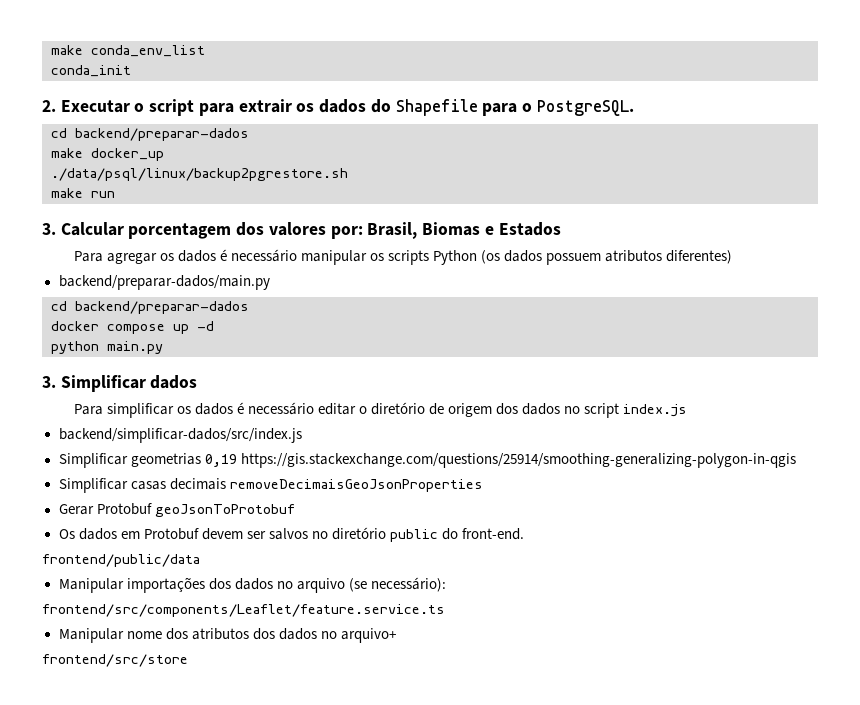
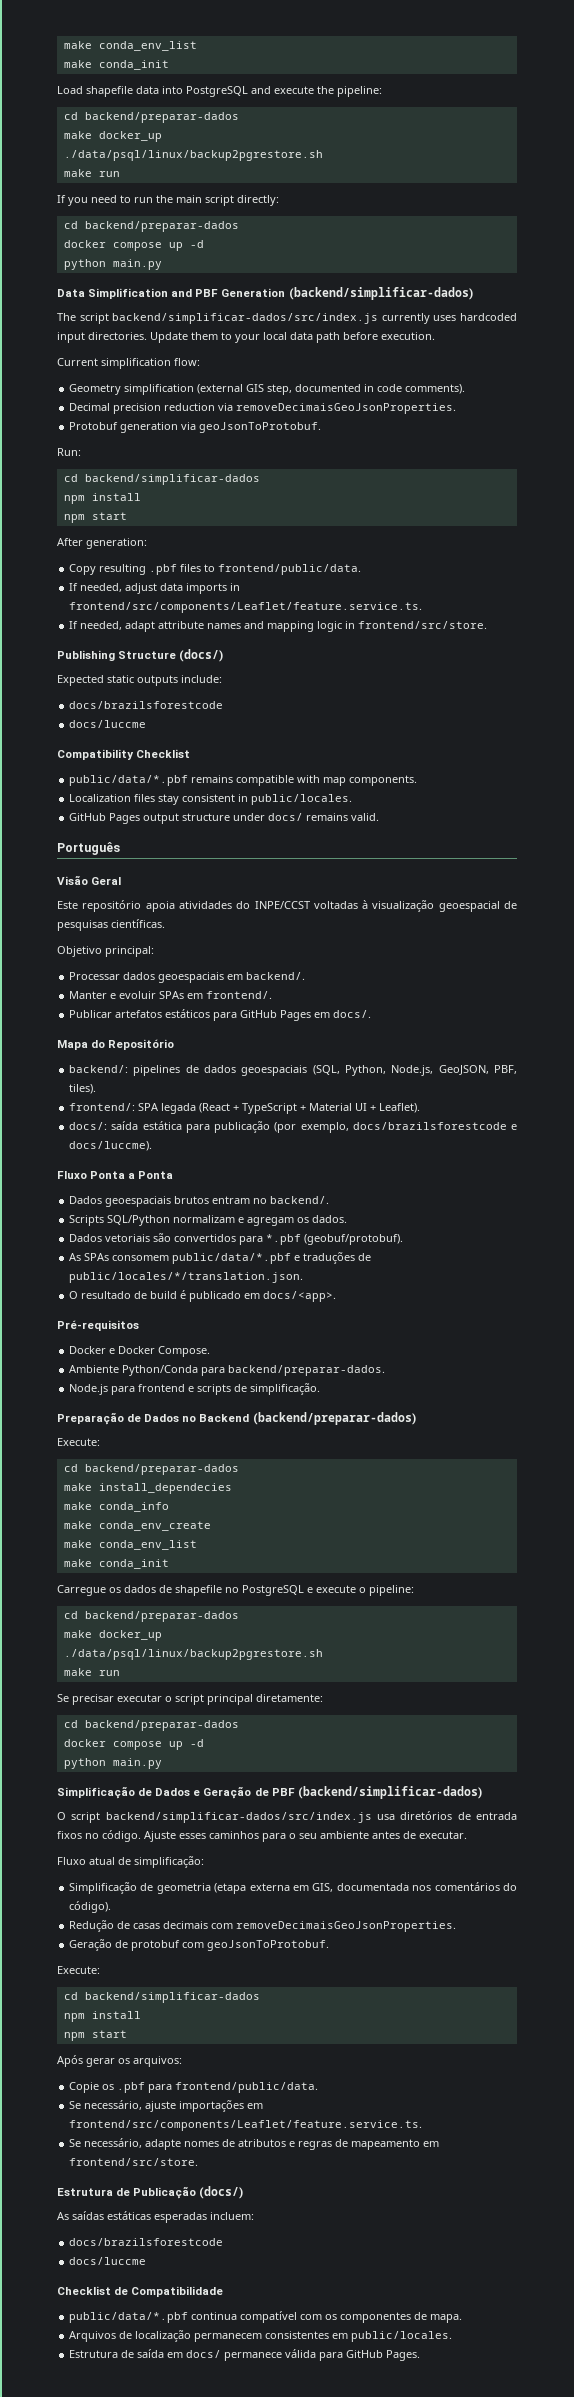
[51,45,205,57] [51,65,131,77] [42,99,634,116] [51,128,249,141] [51,148,164,161] [51,168,348,181] [51,188,115,198] [42,222,561,239] [73,249,733,265] [58,275,270,290] [51,301,249,314] [51,321,214,334] [51,341,163,354] [42,375,198,392] [73,402,688,418] [58,428,302,443] [58,453,796,468] [58,478,483,493] [58,503,295,517] [58,527,525,542] [42,554,200,567] [58,577,446,593] [42,604,445,617] [58,628,396,643] [42,654,188,667] make conda_env_list // conda_init // 2. Executar o script para extrair os dados do Shapefile para o PostgreSQL. // cd backend/preparar-dados // make docker_up // ./data/psql/linux/backup2pgrestore.sh // make run // 3. Calcular porcentagem dos valores por: Brasil, Biomas e Estados // Para agregar os dados é necessário manipular os scripts Python (os dados possuem atributos diferentes) // backend/preparar-dados/main.py // cd backend/preparar-dados // docker compose up -d // python main.py // 3. Simplificar dados // Para simplificar os dados é necessário editar o diretório de origem dos dados no script index.js // backend/simplificar-dados/src/index.js // Simplificar geometrias 0,19 https://gis.stackexchange.com/questions/25914/smoothing-generalizing-polygon-in-qgis // Simplificar casas decimais removeDecimaisGeoJsonProperties // Gerar Protobuf geoJsonToProtobuf // Os dados em Protobuf devem ser salvos no diretório public do front-end. // frontend/public/data // Manipular importações dos dados no arquivo (se necessário): // frontend/src/components/Leaflet/feature.service.ts // Manipular nome dos atributos dos dados no arquivo+ // frontend/src/store -> [63,41,197,51] [63,60,169,70] [57,86,382,97] [63,112,239,123] [63,131,162,142] [63,150,323,161] [63,169,120,177] [57,195,279,206] [63,221,239,232] [63,240,204,251] [63,259,162,270] [57,287,473,300] [57,313,517,324] [57,332,435,343] [57,358,200,369] [69,384,466,395] [69,403,457,414] [69,422,322,433] [57,448,81,456] [63,474,260,485] [63,493,141,504] [63,512,127,523] [57,538,147,549] [69,564,362,575] [69,583,241,594] [69,602,423,613] [69,621,488,632] [57,649,224,662] [57,675,222,686] [69,701,224,709] [69,720,147,728] [57,749,191,760] [69,775,418,786] [69,794,353,805] [69,813,380,824] [57,842,120,855] [57,875,122,885] [57,900,517,912] [57,919,165,931] [57,946,154,957] [69,972,306,983] [69,991,273,999] [69,1009,372,1021] [57,1039,175,1050] [69,1065,517,1076] [69,1084,97,1094] [69,1103,421,1114] [69,1121,517,1133] [69,1141,153,1151] [57,1171,174,1179] [69,1196,330,1207] [69,1215,348,1226] [69,1233,404,1245] [69,1252,372,1264] [69,1272,304,1283] [69,1290,337,1302] [57,1320,139,1331] [69,1346,211,1357] [69,1365,386,1376] [69,1383,321,1395] [57,1412,416,1425] [57,1438,100,1446] [63,1464,239,1475] [63,1483,232,1494] [63,1502,169,1512] [63,1521,211,1531] [63,1540,197,1550] [63,1559,169,1569] [57,1585,414,1596] [63,1611,239,1622] [63,1630,162,1641] [63,1649,323,1660] [63,1668,120,1676] [57,1694,323,1705] [63,1720,239,1731] [63,1739,204,1750] [63,1758,162,1769] [57,1786,482,1799] [57,1811,517,1823] [57,1830,467,1842] [57,1856,204,1868] [69,1882,517,1894] [69,1901,112,1913] [69,1920,457,1932] [69,1939,330,1951] [57,1966,100,1974] [63,1992,260,2003] [63,2011,141,2022] [63,2030,127,2041] [57,2055,182,2067] [69,2082,319,2093] [69,2100,264,2112] [69,2120,423,2131] [69,2138,440,2150] [69,2158,199,2166] [57,2186,244,2199] [57,2211,254,2223] [69,2238,224,2246] [69,2257,147,2265] [57,2286,224,2297] [69,2311,463,2323] [69,2330,453,2342] [69,2349,421,2361] make conda_env_list // make conda_init // Load shapefile data into PostgreSQL and execute the pipeline: // cd backend/preparar-dados // make docker_up // ./data/psql/linux/backup2pgrestore.sh // make run // If you need to run the main script directly: // cd backend/preparar-dados // docker compose up -d // python main.py // Data Simplification and PBF Generation (backend/simplificar-dados) // The script backend/simplificar-dados/src/index.js currently uses hardcoded input directories. Update them to your local data path before execution. // Current simplification flow: // Geometry simplification (external GIS step, documented in code comments). // Decimal precision reduction via removeDecimaisGeoJsonProperties. // Protobuf generation via geoJsonToProtobuf. // Run: // cd backend/simplificar-dados // npm install // npm start // After generation: // Copy resulting .pbf files to frontend/public/data. // If needed, adjust data imports in frontend/src/components/Leaflet/feature.service.ts. // If needed, adapt attribute names and mapping logic in frontend/src/store. // Publishing Structure (docs/) // Expected static outputs include: // docs/brazilsforestcode // docs/luccme // Compatibility Checklist // public/data/*.pbf remains compatible with map components. // Localization files stay consistent in public/locales. // GitHub Pages output structure under docs/ remains valid. // Português // Visão Geral // Este repositório apoia atividades do INPE/CCST voltadas à visualização geoespacial de pesquisas científicas. // Objetivo principal: // Processar dados geoespaciais em backend/. // Manter e evoluir SPAs em frontend/. // Publicar artefatos estáticos para GitHub Pages em docs/. // Mapa do Repositório // backend/: pipelines de dados geoespaciais (SQL, Python, Node.js, GeoJSON, PBF, tiles). // frontend/: SPA legada (React + TypeScript + Material UI + Leaflet). // docs/: saída estática para publicação (por exemplo, docs/brazilsforestcode e docs/luccme). // Fluxo Ponta a Ponta // Dados geoespaciais brutos entram no backend/. // Scripts SQL/Python normalizam e agregam os dados. // Dados vetoriais são convertidos para *.pbf (geobuf/protobuf). // As SPAs consomem public/data/*.pbf e traduções de public/locales/*/translation.json. // O resultado de build é publicado em docs/<app>. // Pré-requisitos // Docker e Docker Compose. // Ambiente Python/Conda para backend/preparar-dados. // Node.js para frontend e scripts de simplificação. // Preparação de Dados no Backend (backend/preparar-dados) // Execute: // cd backend/preparar-dados // make install_dependecies // make conda_info // make conda_env_create // make conda_env_list // make conda_init // Carregue os dados de shapefile no PostgreSQL e execute o pipeline: // cd backend/preparar-dados // make docker_up // ./data/psql/linux/backup2pgrestore.sh // make run // Se precisar executar o script principal diretamente: // cd backend/preparar-dados // docker compose up -d // python main.py // Simplificação de Dados e Geração de PBF (backend/simplificar-dados) // O script backend/simplificar-dados/src/index.js usa diretórios de entrada fixos no código. Ajuste esses caminhos para o seu ambiente antes de executar. // Fluxo atual de simplificação: // Simplificação de geometria (etapa externa em GIS, documentada nos comentários do código). // Redução de casas decimais com removeDecimaisGeoJsonProperties. // Geração de protobuf com geoJsonToProtobuf. // Execute: // cd backend/simplificar-dados // npm install // npm start // Após gerar os arquivos: // Copie os .pbf para frontend/public/data. // Se necessário, ajuste importações em frontend/src/components/Leaflet/feature.service.ts. // Se necessário, adapte nomes de atributos e regras de mapeamento em frontend/src/store. // Estrutura de Publicação (docs/) // As saídas estáticas esperadas incluem: // docs/brazilsforestcode // docs/luccme // Checklist de Compatibilidade // public/data/*.pbf continua compatível com os componentes de mapa. // Arquivos de localização permanecem consistentes em public/locales. // Estrutura de saída em docs/ permanece válida para GitHub Pages.

